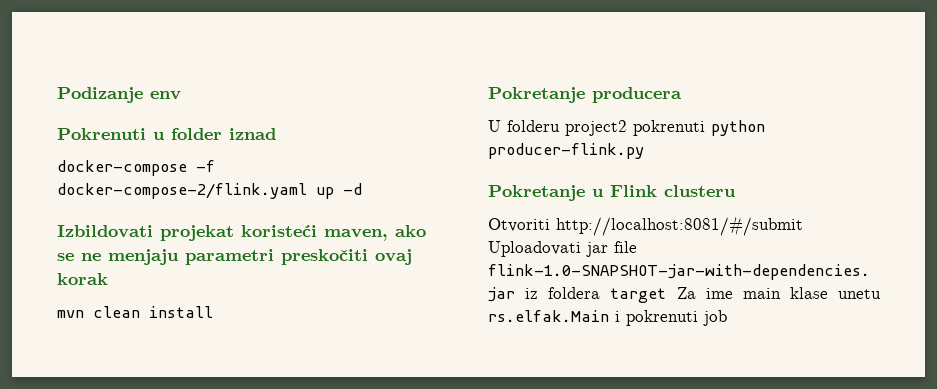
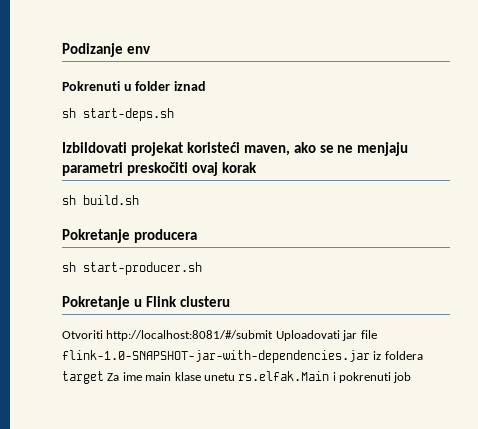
[57,160,215,176] [57,183,362,199] docker-compose -f docker-compose-2/flink.yaml up -d -> [62,108,174,121] sh start-deps.sh
[57,306,213,318] mvn clean install -> [62,195,139,205] sh build.sh
[488,120,765,136] [488,143,644,159] U folderu project2 pokrenuti python producer-flink.py -> [62,262,202,275] sh start-producer.sh

